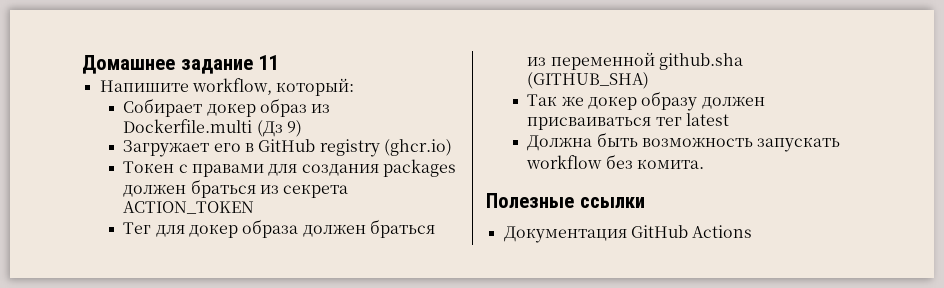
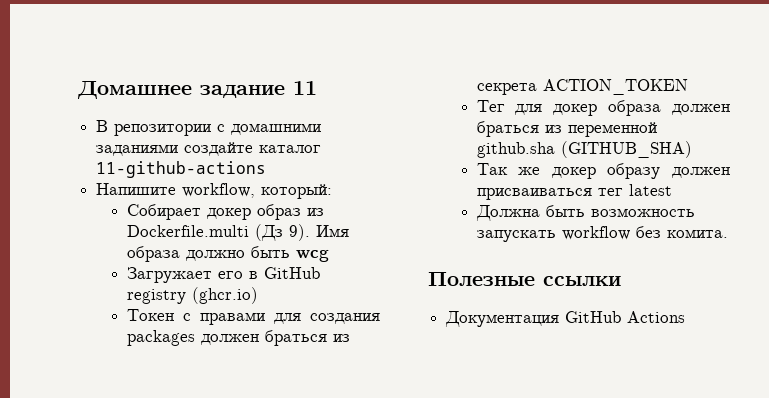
(279, 62) none -> [96,120,322,136] [96,142,322,156] [96,161,267,178] // В репозитории с домашними заданиями создайте каталог 11-github-actions
[286,120,302,137] 9) -> [288,224,349,241] [126,246,329,262] 9). Имя образа должно быть wcg

